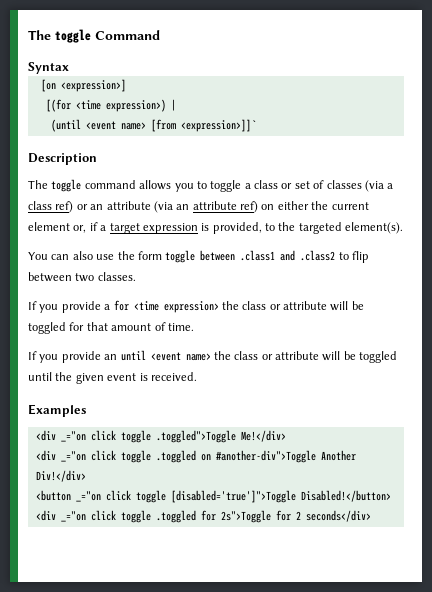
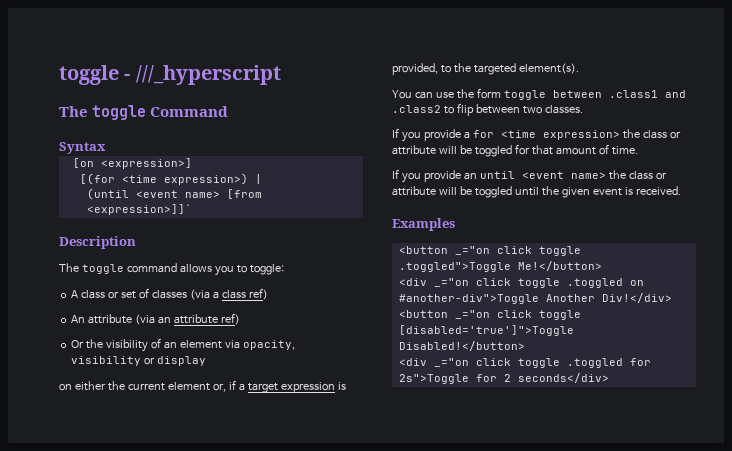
(28, 35) none -> [59,65,281,85] toggle - ///_hyperscript //
[210,180,251,192] toggle a -> [249,264,284,275] [71,290,79,298] toggle: // A
[76,204,104,210] or an -> [71,315,86,323] // An
(258, 207) none -> [71,338,295,352] [71,356,207,366] // Or the visibility of an element via opacity, visibility or display //
[72,251,93,260] also -> (433, 95) none
[35,430,56,441] <div -> [398,246,448,254] <button
[240,430,286,442] Me!</div> -> [517,261,602,271] Me!</button>

